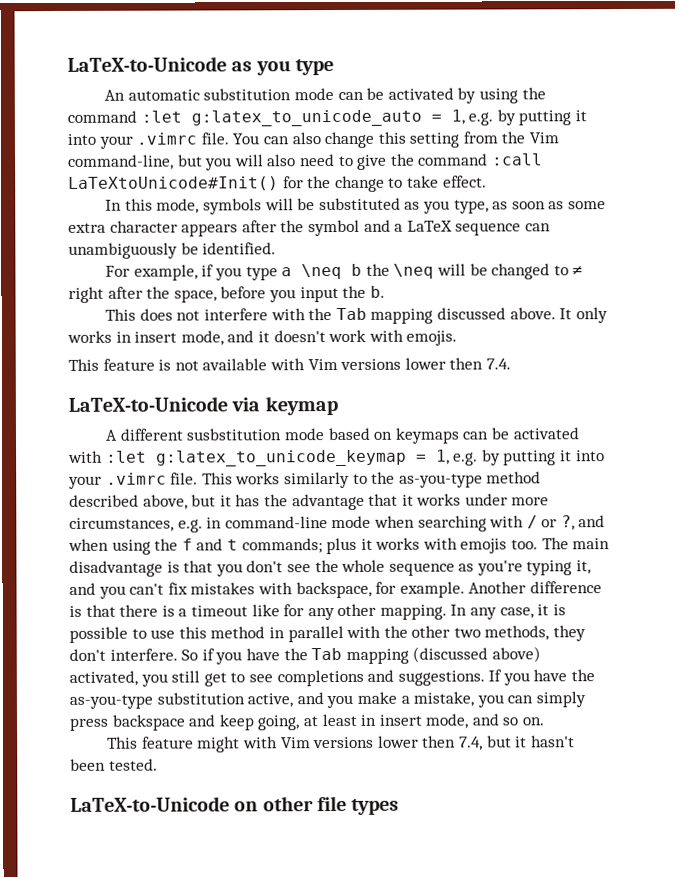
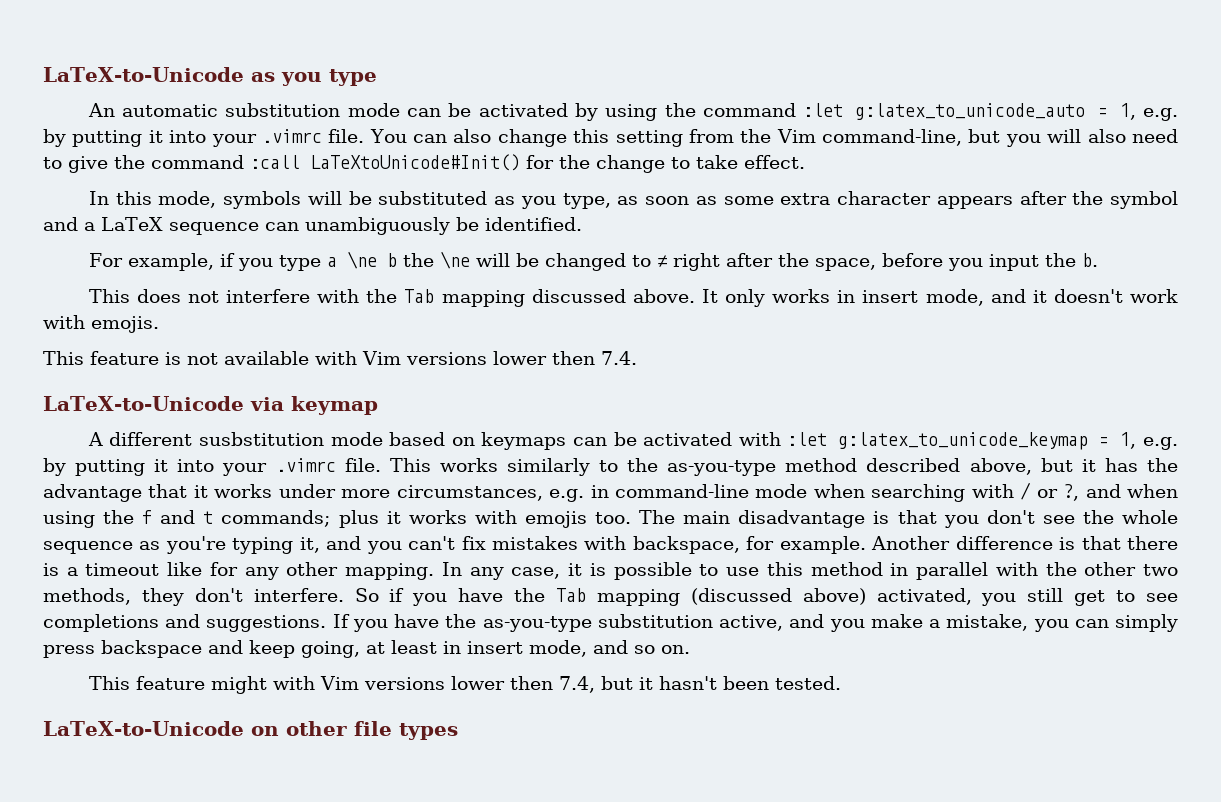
[301,263,343,280] \neq -> [346,251,377,269] \ne
[393,263,435,279] \neq -> [439,251,470,269] \ne

